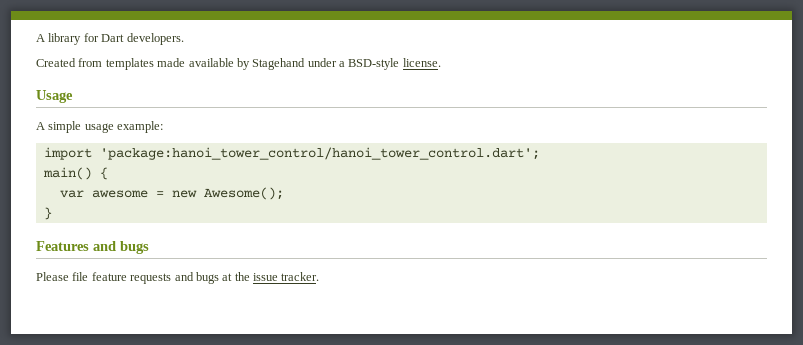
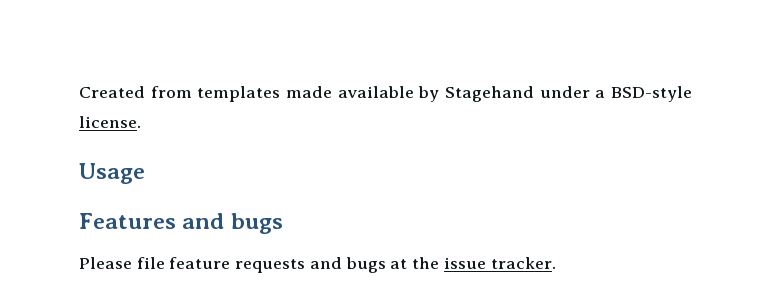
[36,33,184,45] A library for Dart developers. // -> (79, 92) none
[36,121,164,133] [43,147,540,160] [42,167,108,180] [59,187,284,200] [43,207,52,220] // A simple usage example: // import 'package:hanoi_tower_control/hanoi_tower_control.dart'; // main() { // var awesome = new Awesome(); // } -> (145, 173) none

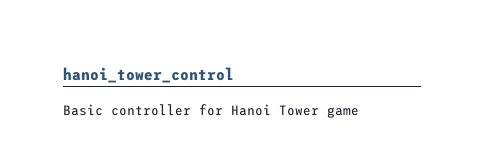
[79,86,692,102] [79,116,141,128] [79,163,145,184] [79,213,283,234] [79,257,556,273] Created from templates made available by Stagehand under a BSD-style license. // Usage // Features and bugs // Please file feature requests and bugs at the issue tracker. -> [63,67,234,83] [63,104,359,118] hanoi_tower_control // Basic controller for Hanoi Tower game

